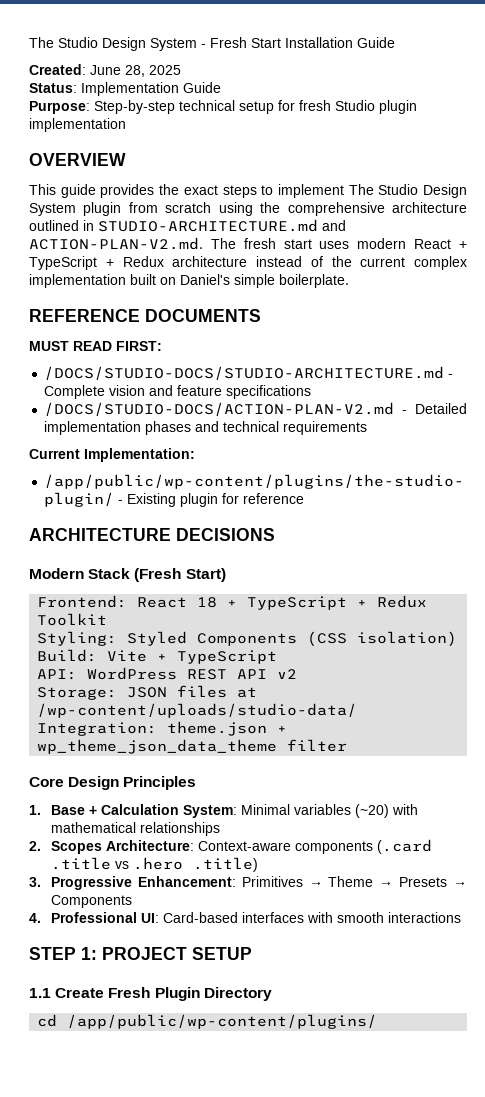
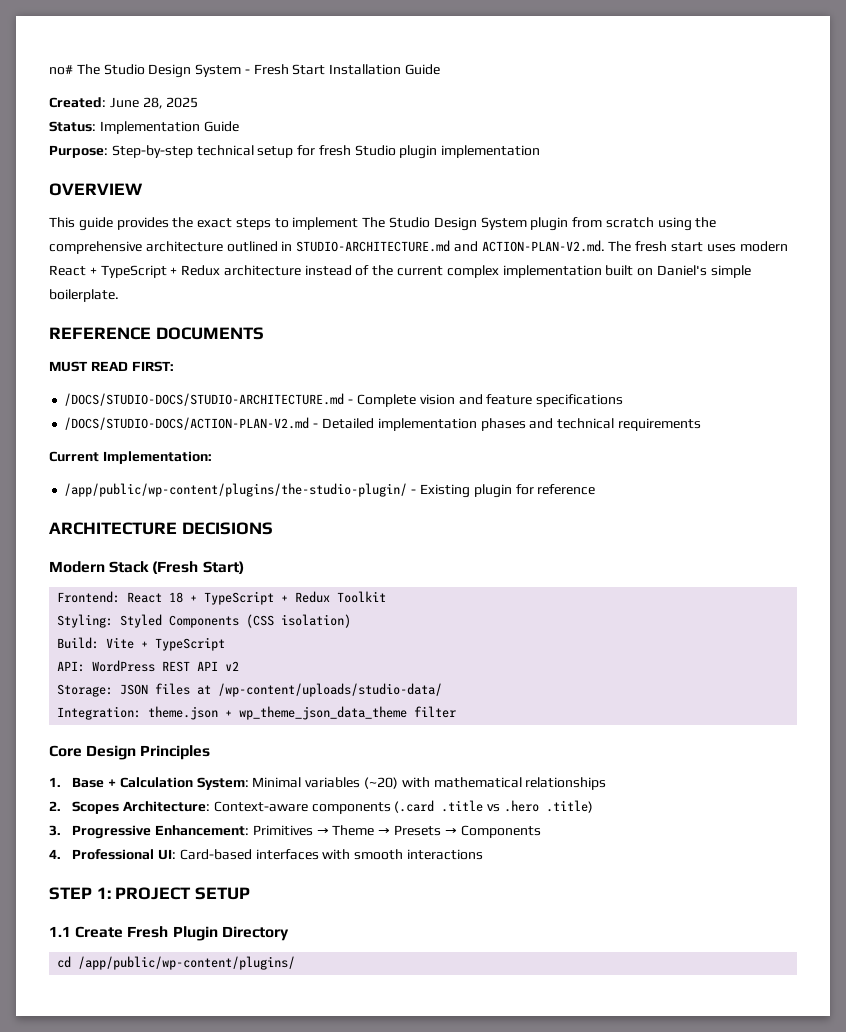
(29, 42) none -> [49,65,73,75] no#

